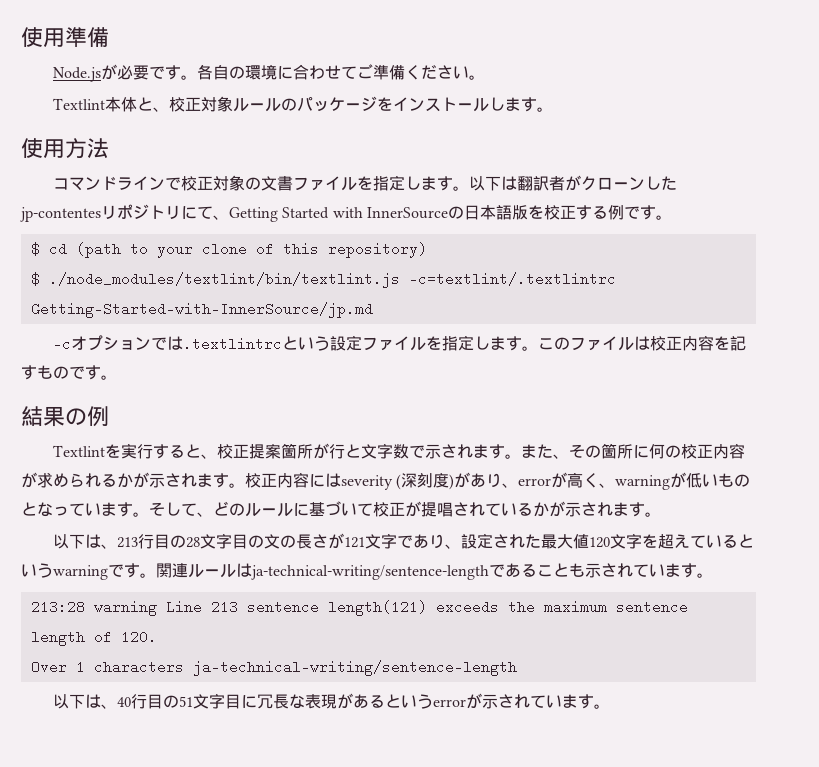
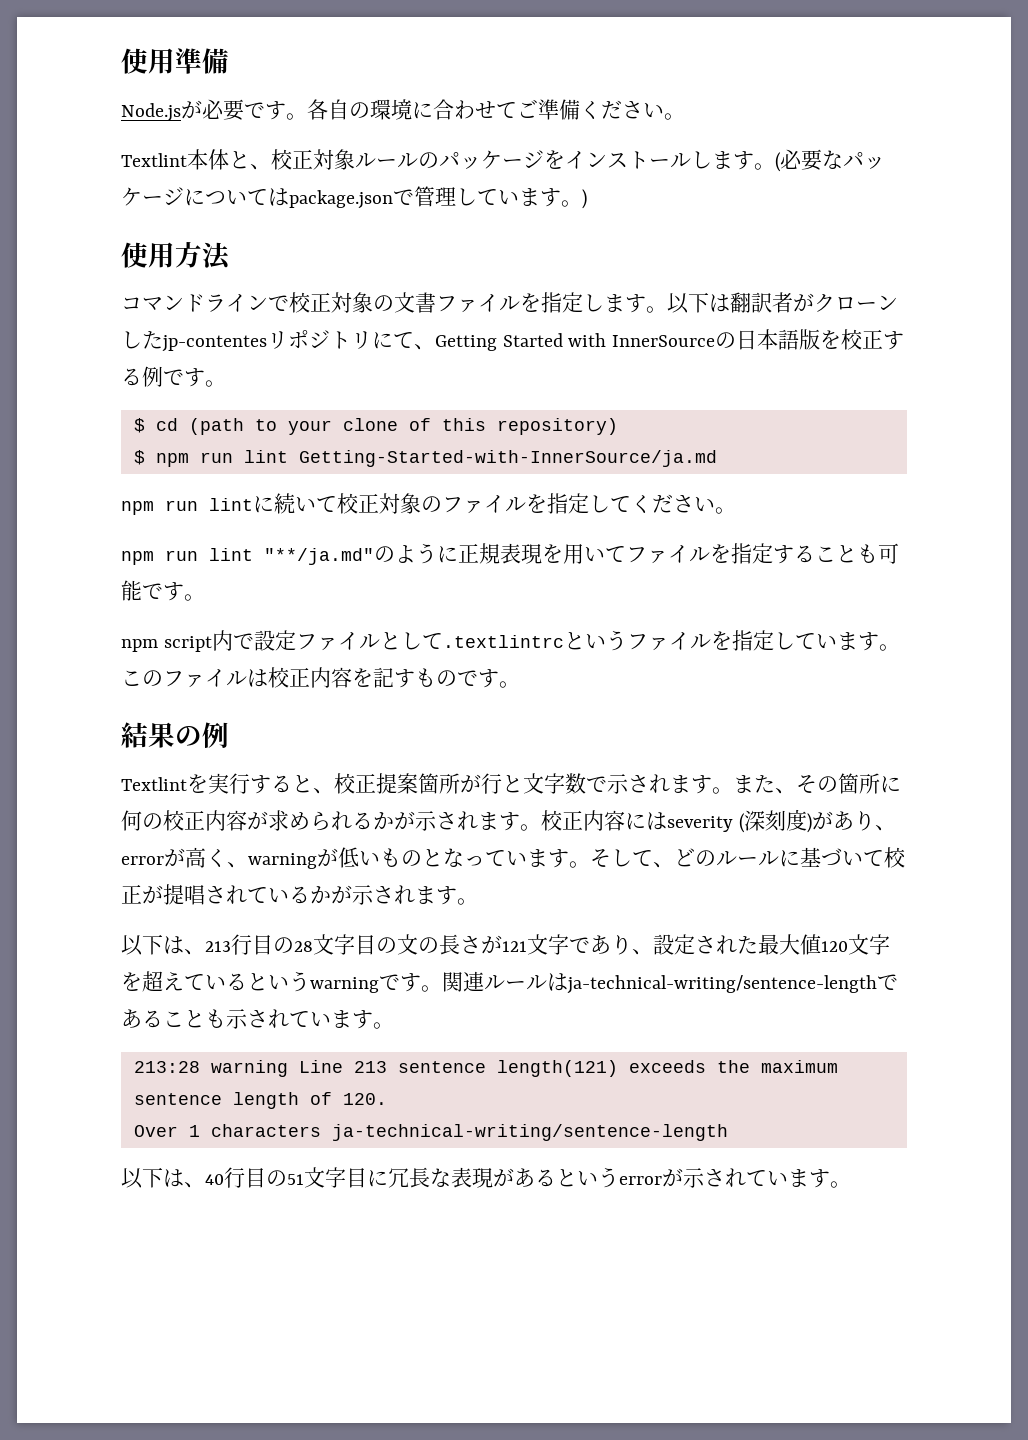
(554, 109) none -> [775,149,885,172] [121,186,587,209] (必要なパッケージについてはpackage.jsonで管理しています。)
[48,272,616,288] [30,302,373,318] [53,335,491,351] ./node_modules/textlint/bin/textlint.js -c=textlint/.textlintrc Getting-Started-with-InnerSource/jp.md // -cオプションでは.textlintrcという設定ファイルを指定し -> [155,450,717,467] [121,493,736,515] [121,543,899,565] [121,580,205,601] [121,630,837,652] npm run lint Getting-Started-with-InnerSource/ja.md // npm run lintに続いて校正対象のファイルを指定してください。 // npm run lint "**/ja.md"のように正規表現を用いてファイルを指定することも可能です。 // npm script内で設定ファイルとして.textlintrcというファイルを指定してい

